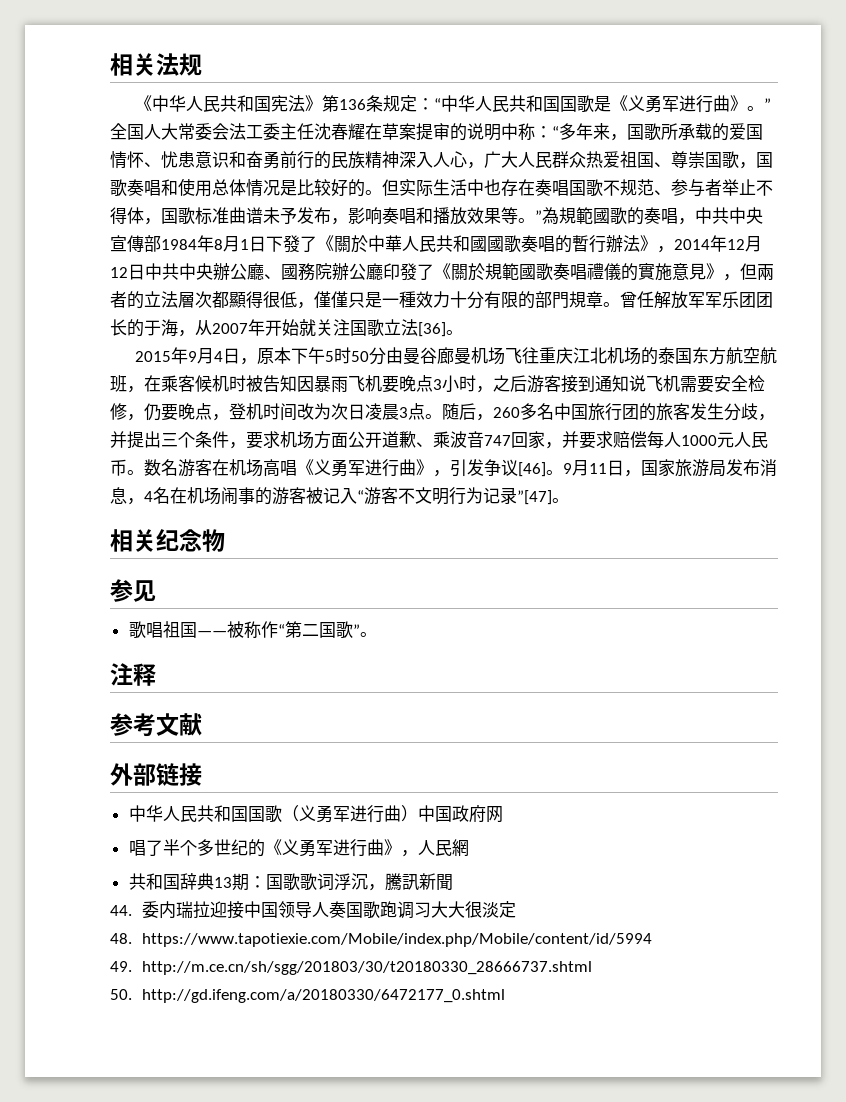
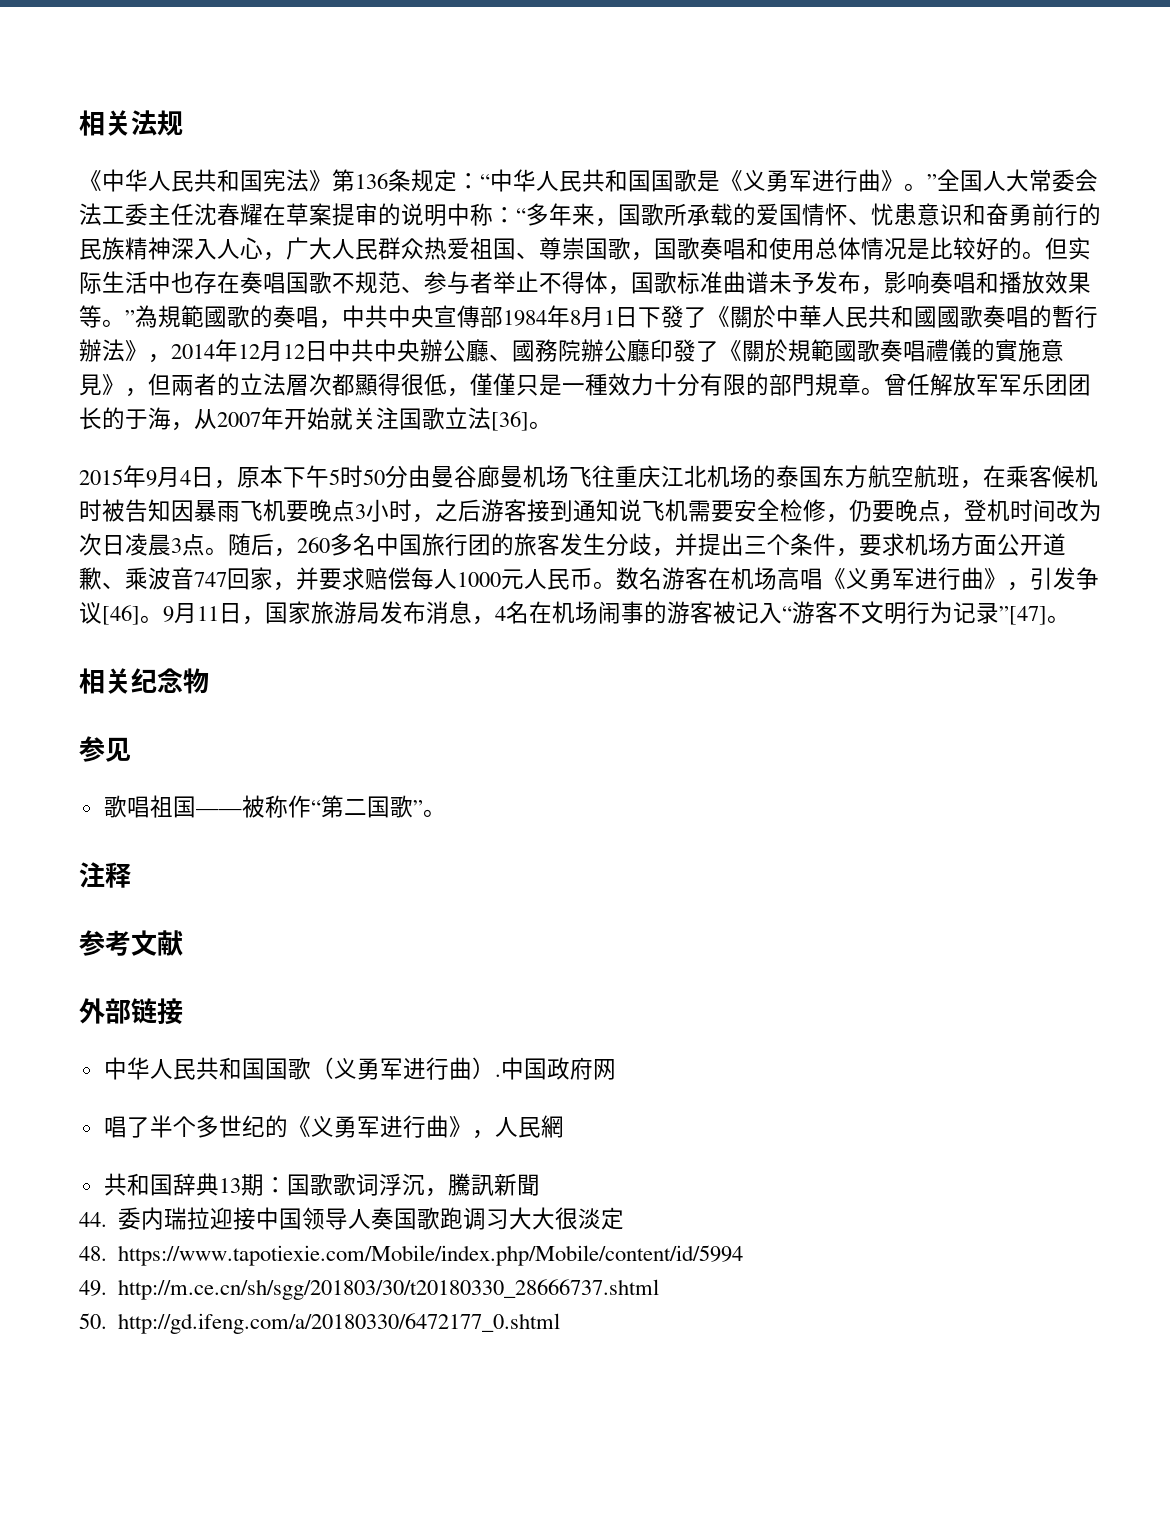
(418, 813) none -> [494,1074,501,1077] .

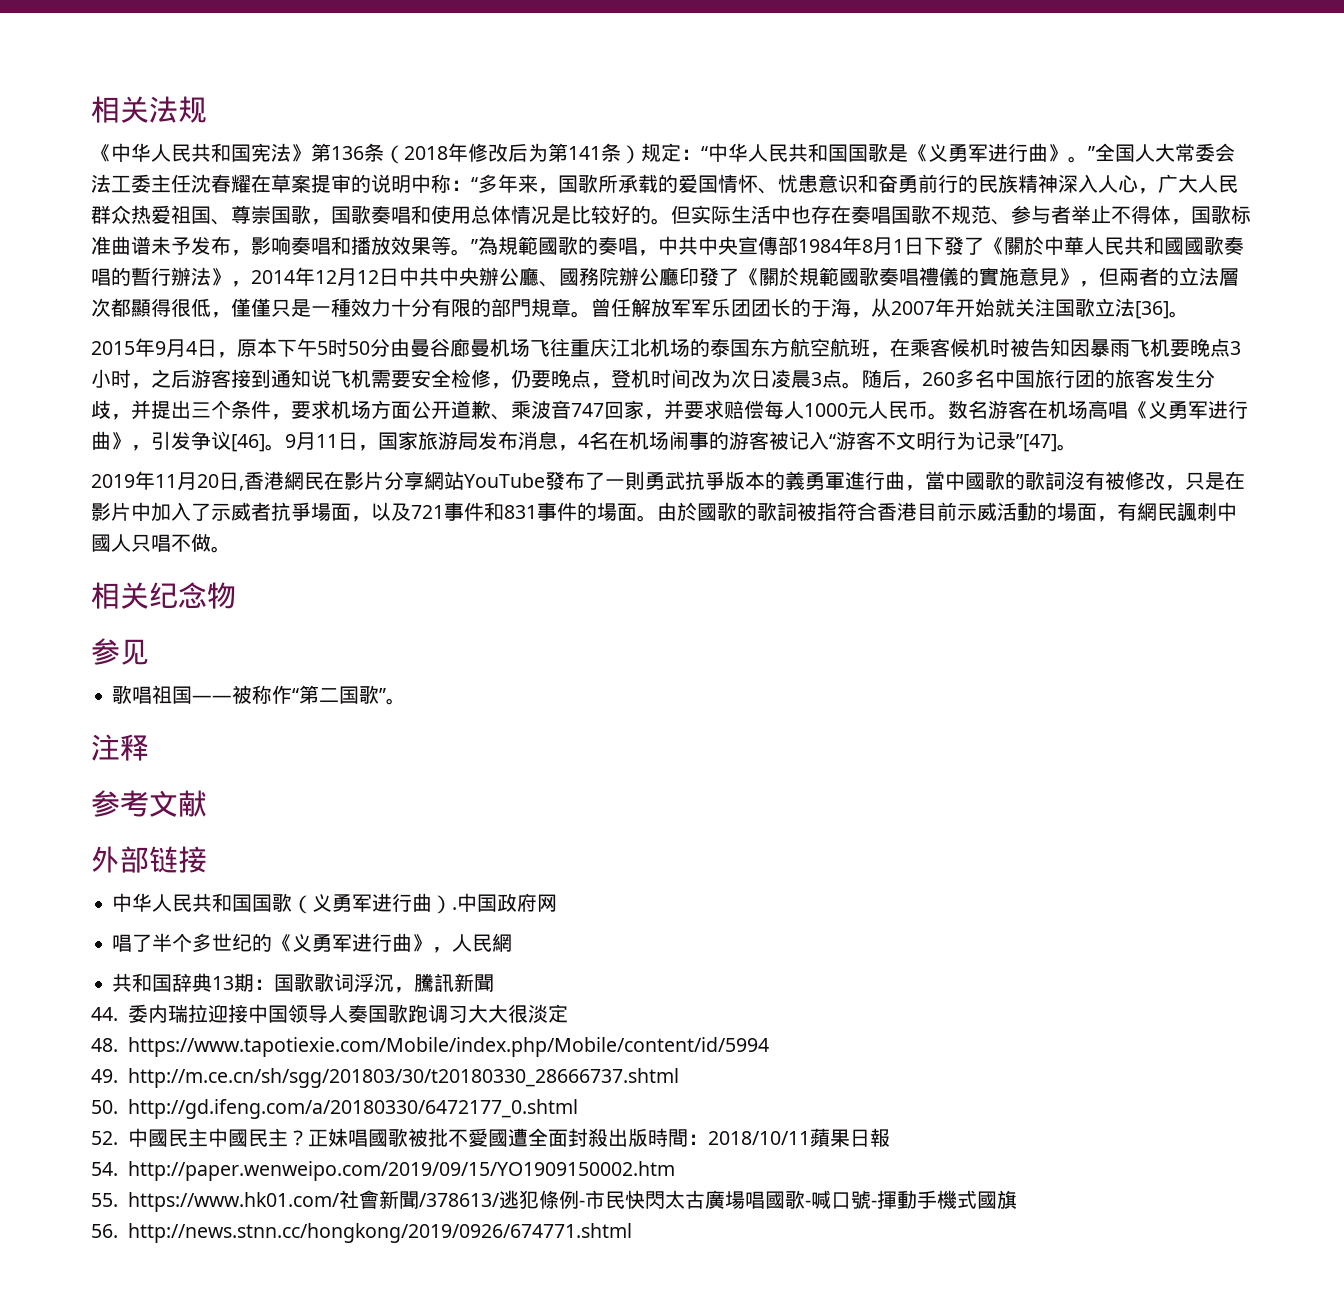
(411, 180) none -> [384,143,641,164] （2018年修改后为第141条）
(1070, 619) none -> [91,471,1245,491] [91,502,1237,522] [91,533,231,553] // 2019年11月20日,香港網民在影片分享網站YouTube發布了一則勇武抗爭版本的義勇軍進行曲，當中國歌的歌詞沒有被修改，只是在影片中加入了示威者抗爭場面，以及721事件和831事件的場面。由於國歌的歌詞被指符合香港目前示威活動的場面，有網民諷刺中國人只唱不做。
(561, 1323) none -> [91,1128,890,1147] [91,1161,675,1181] [91,1190,1017,1212] [91,1223,632,1243] // 52.中國民主中國民主？正妹唱國歌被批不愛國遭全面封殺出版時間：2018/10/11蘋果日報 // 54. http://paper.wenweipo.com/2019/09/15/YO1909150002.htm // 55. https://www.hk01.com/社會新聞/378613/逃犯條例-市民快閃太古廣場唱國歌-喊口號-揮動手機式國旗 // 56. http://news.stnn.cc/hongkong/2019/0926/674771.shtml

